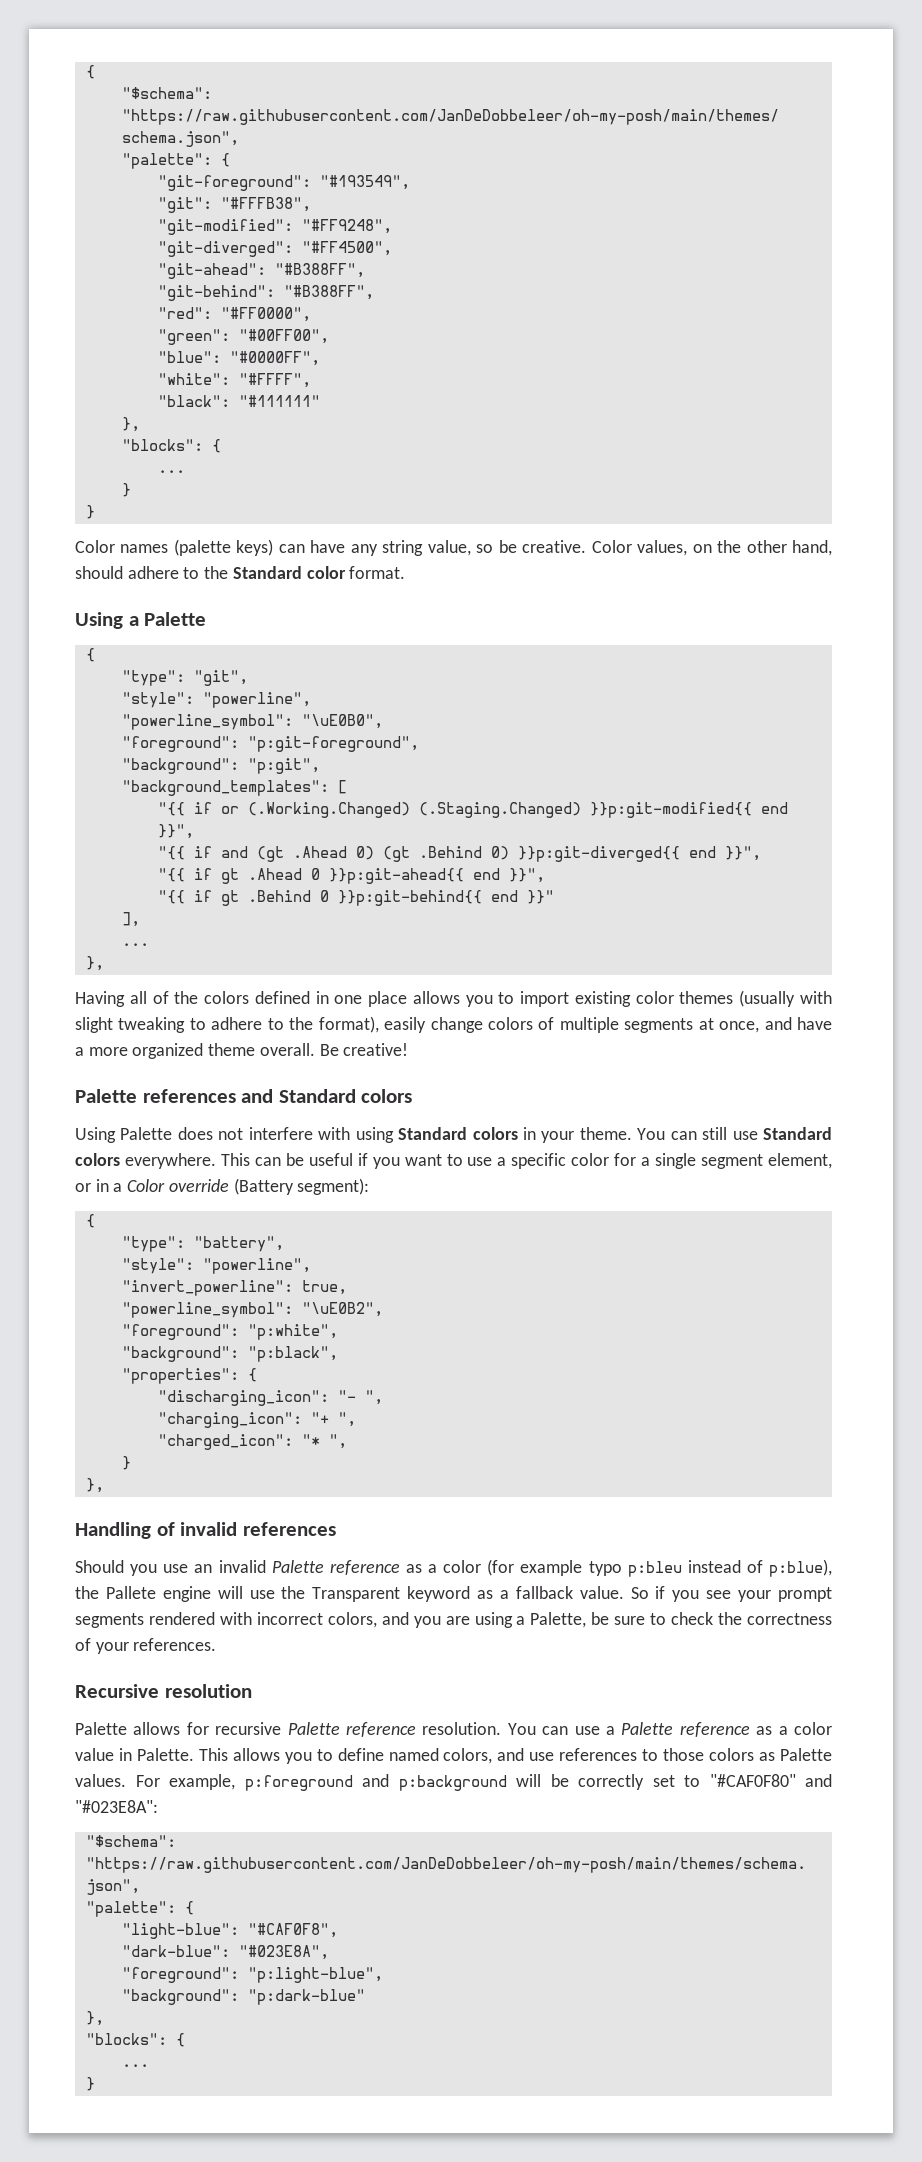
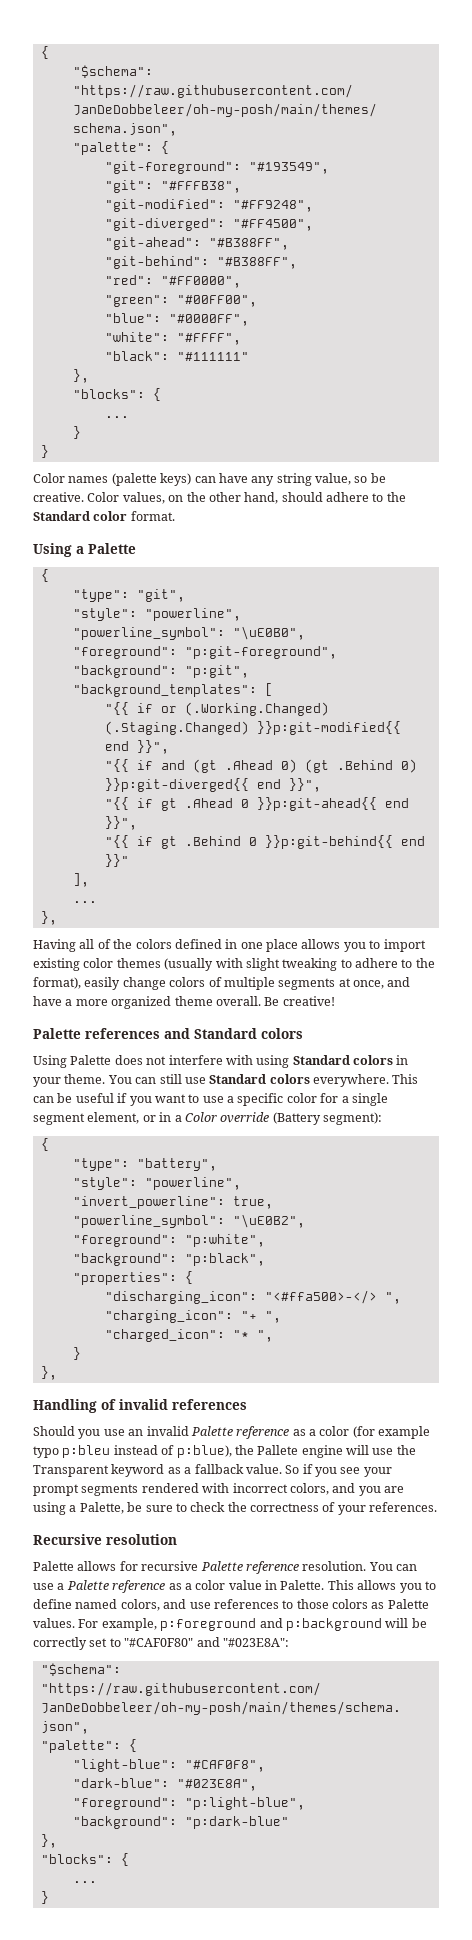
[337,1390,356,1402] "- -> [264,1290,377,1304] "<#ffa500>-</>

